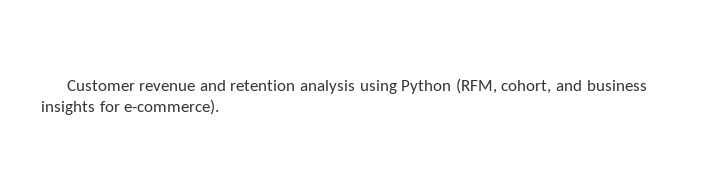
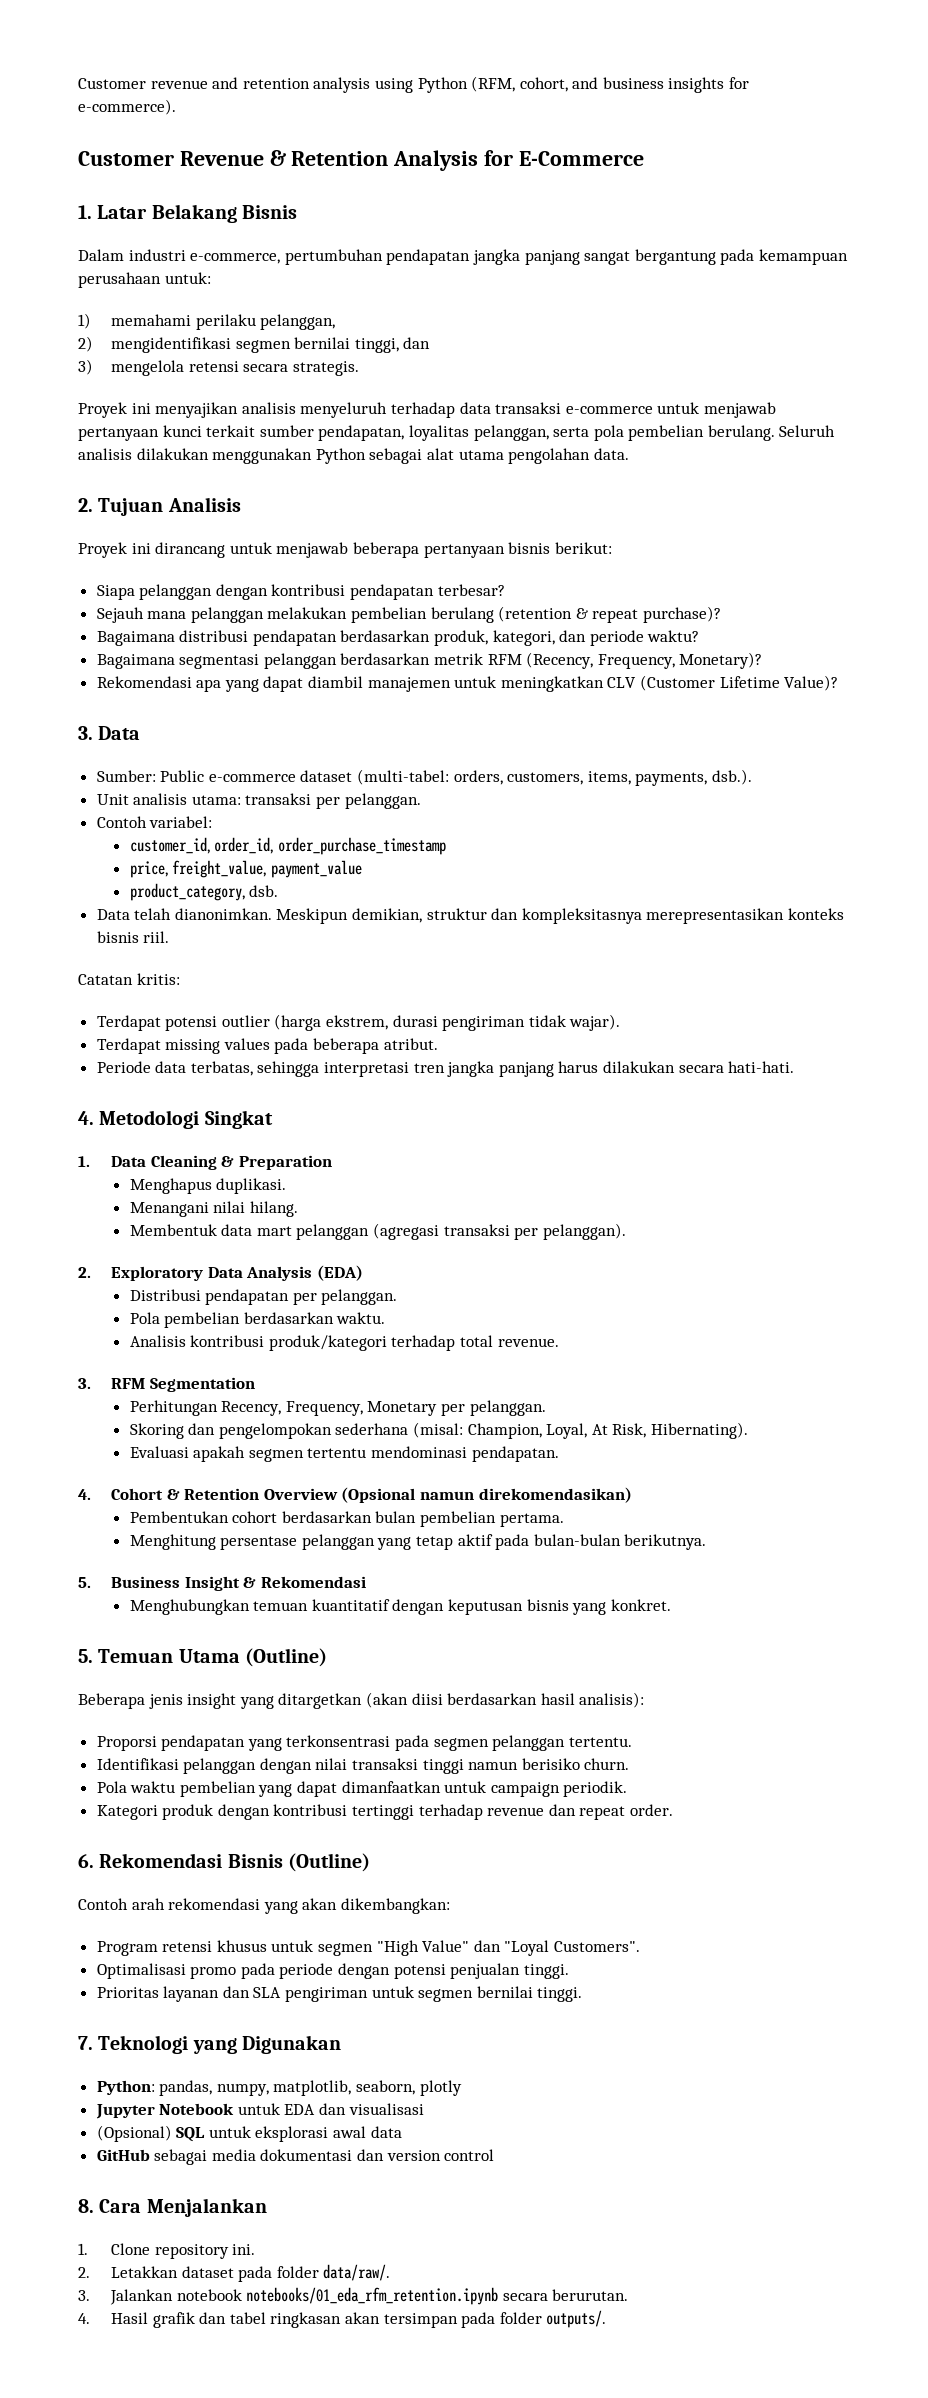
(220, 107) none -> [78,150,644,171] [78,204,298,223] [78,249,848,265] [78,272,211,288] [78,313,336,330] [78,336,431,353] [78,359,359,376] [78,402,776,418] [78,425,836,441] [78,448,629,464] [78,497,241,516] [78,542,612,558] [96,584,505,600] [96,606,722,623] [96,630,700,646] [96,652,763,669] [96,675,839,692] [78,726,141,740] [96,769,753,786] [96,793,421,809] [96,816,213,828] [129,837,446,855] [129,860,362,878] [129,883,279,901] [96,908,845,924] [96,931,170,943] [78,973,180,985] [96,1014,621,1031] [96,1038,438,1054] [96,1061,795,1077] [78,1110,273,1129] [78,1155,332,1170] [129,1178,287,1194] [129,1201,298,1217] [129,1223,626,1240] [78,1265,363,1281] [129,1289,398,1305] [129,1312,386,1328] [129,1335,559,1351] [78,1377,255,1392] [129,1400,546,1416] [129,1422,748,1439] [129,1446,559,1462] [78,1487,632,1503] [129,1511,564,1527] [129,1534,707,1550] [78,1576,366,1591] [129,1599,671,1615] [78,1648,328,1667] [78,1692,645,1709] [96,1735,632,1751] [96,1758,630,1774] [96,1781,628,1797] [96,1804,674,1820] [78,1853,371,1872] [78,1898,450,1914] [96,1940,641,1956] [96,1963,569,1979] [96,1986,583,2002] [78,2035,342,2054] [96,2080,462,2096] [95,2103,424,2119] [96,2125,402,2142] [96,2149,495,2165] [78,2198,267,2217] [78,2243,256,2259] [78,2264,391,2282] [78,2287,629,2305] [78,2310,607,2328] // Customer Revenue & Retention Analysis for E-Commerce // 1. Latar Belakang Bisnis // Dalam industri e-commerce, pertumbuhan pendapatan jangka panjang sangat bergantung pada kemampuan perusahaan untuk: // 1) memahami perilaku pelanggan, // 2) mengidentifikasi segmen bernilai tinggi, dan // 3) mengelola retensi secara strategis. // Proyek ini menyajikan analisis menyeluruh terhadap data transaksi e-commerce untuk menjawab pertanyaan kunci terkait sumber pendapatan, loyalitas pelanggan, serta pola pembelian berulang. Seluruh analisis dilakukan menggunakan Python sebagai alat utama pengolahan data. // 2. Tujuan Analisis // Proyek ini dirancang untuk menjawab beberapa pertanyaan bisnis berikut: // Siapa pelanggan dengan kontribusi pendapatan terbesar? // Sejauh mana pelanggan melakukan pembelian berulang (retention & repeat purchase)? // Bagaimana distribusi pendapatan berdasarkan produk, kategori, dan periode waktu? // Bagaimana segmentasi pelanggan berdasarkan metrik RFM (Recency, Frequency, Monetary)? // Rekomendasi apa yang dapat diambil manajemen untuk meningkatkan CLV (Customer Lifetime Value)? // 3. Data // Sumber: Public e-commerce dataset (multi-tabel: orders, customers, items, payments, dsb.). // Unit analisis utama: transaksi per pelanggan. // Contoh variabel: // customer_id, order_id, order_purchase_timestamp // price, freight_value, payment_value // product_category, dsb. // Data telah dianonimkan. Meskipun demikian, struktur dan kompleksitasnya merepresentasikan konteks bisnis riil. // Catatan kritis: // Terdapat potensi outlier (harga ekstrem, durasi pengiriman tidak wajar). // Terdapat missing values pada beberapa atribut. // Periode data terbatas, sehingga interpretasi tren jangka panjang harus dilakukan secara hati-hati. // 4. Metodologi Singkat // 1. Data Cleaning & Preparation // Menghapus duplikasi. // Menangani nilai hilang. // Membentuk data mart pelanggan (agregasi transaksi per pelanggan). // 2. Exploratory Data Analysis (EDA) // Distribusi pendapatan per pelanggan. // Pola pembelian berdasarkan waktu. // Analisis kontribusi produk/kategori terhadap total revenue. // 3. RFM Segmentation // Perhitungan Recency, Frequency, Monetary per pelanggan. // Skoring dan pengelompokan sederhana (misal: Champion, Loyal, At Risk, Hibernating). // Evaluasi apakah segmen tertentu mendominasi pendapatan. // 4. Cohort & Retention Overview (Opsional namun direkomendasikan) // Pembentukan cohort berdasarkan bulan pembelian pertama. // Menghitung persentase pelanggan yang tetap aktif pada bulan-bulan berikutnya. // 5. Business Insight & Rekomendasi // Menghubungkan temuan kuantitatif dengan keputusan bisnis yang konkret. // 5. Temuan Utama (Outline) // Beberapa jenis insight yang ditargetkan (akan diisi berdasarkan hasil analisis): // Proporsi pendapatan yang terkonsentrasi pada segmen pelanggan tertentu. // Identifikasi pelanggan dengan nilai transaksi tinggi namun berisiko churn. // Pola waktu pembelian yang dapat dimanfaatkan untuk campaign periodik. // Kategori produk dengan kontribusi tertinggi terhadap revenue dan repeat order. // 6. Rekomendasi Bisnis (Outline) // Contoh arah rekomendasi yang akan dikembangkan: // Program retensi khusus untuk segmen "High Value" dan "Loyal Customers". // Optimalisasi promo pada periode dengan potensi penjualan tinggi. // Prioritas layanan dan SLA pengiriman untuk segmen bernilai tinggi. // 7. Teknologi yang Digunakan // Python: pandas, numpy, matplotlib, seaborn, plotly // Jupyter Notebook untuk EDA dan visualisasi // (Opsional) SQL untuk eksplorasi awal data // GitHub sebagai media dokumentasi dan version control // 8. Cara Menjalankan // 1. Clone repository ini. // 2. Letakkan dataset pada folder data/raw/. // 3. Jalankan notebook notebooks/01_eda_rfm_retention.ipynb secara berurutan. // 4. Hasil grafik dan tabel ringkasan akan tersimpan pada folder outputs/.

